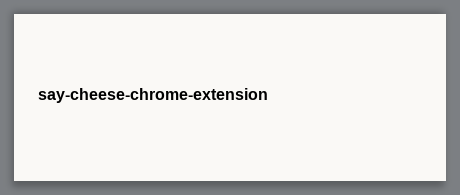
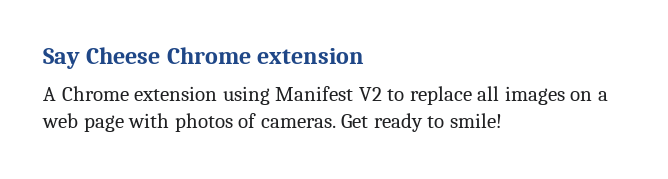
[38,88,268,103] say-cheese-chrome-extension -> [43,47,365,69] [43,86,608,105] [42,113,502,132] Say Cheese Chrome extension // A Chrome extension using Manifest V2 to replace all images on a web page with photos of cameras. Get ready to smile!

